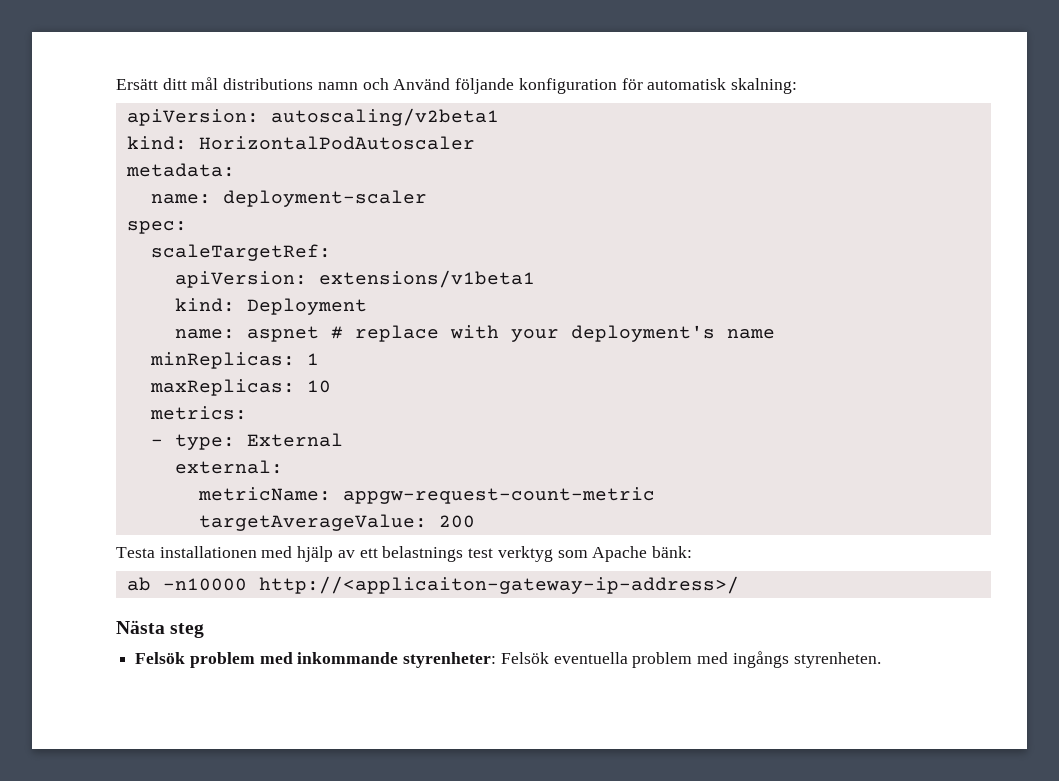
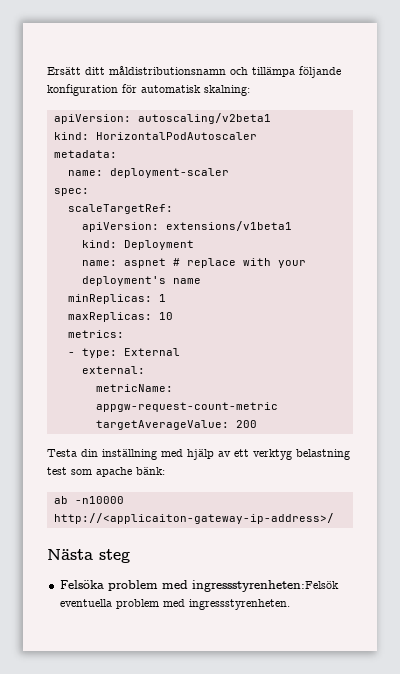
[191,77,451,90] mål distributions namn och Använd -> [109,66,295,77] måldistributionsnamn och tillämpa
[159,546,257,558] installationen -> [81,449,157,460] din inställning
[382,546,648,562] belastnings test verktyg som Apache -> [253,449,350,460] [47,467,132,477] verktyg belastning test som apache
[135,652,549,668] Felsök problem med inkommande styrenheter: Felsök -> [59,580,339,592] Felsöka problem med ingressstyrenheten:Felsök
[732,651,881,668] ingångs styrenheten. -> [188,599,290,610] ingressstyrenheten.

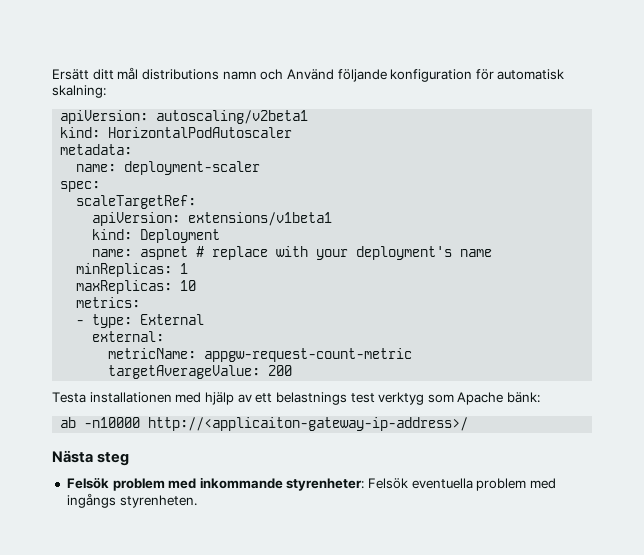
[109,66,295,77] måldistributionsnamn och tillämpa -> [117,67,334,80] mål distributions namn och Använd
[81,449,157,460] din inställning -> [89,392,172,403] installationen
[253,449,350,460] [47,467,132,477] verktyg belastning test som apache -> [275,392,504,405] belastnings test verktyg som Apache
[59,580,339,592] Felsöka problem med ingressstyrenheten:Felsök -> [66,477,409,491] Felsök problem med inkommande styrenheter: Felsök
[188,599,290,610] ingressstyrenheten. -> [66,493,197,508] ingångs styrenheten.

